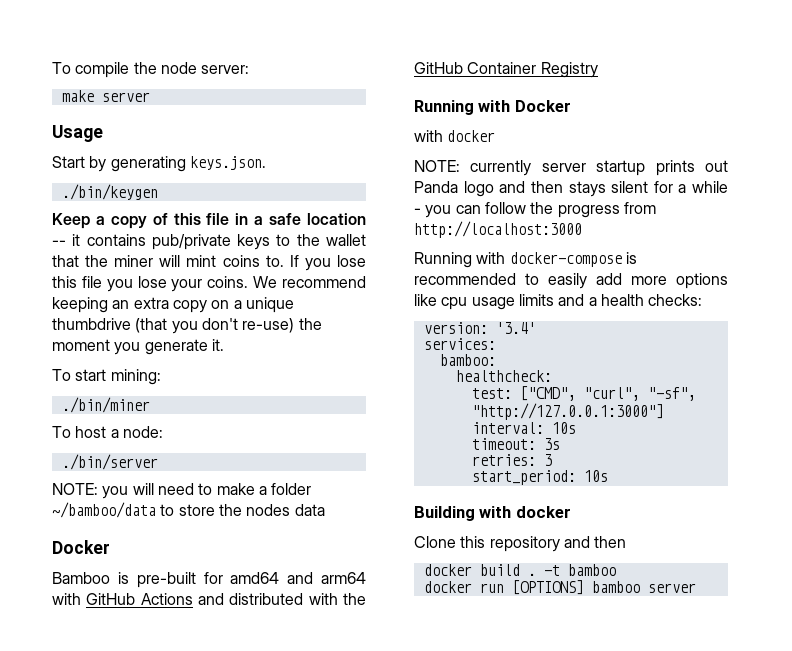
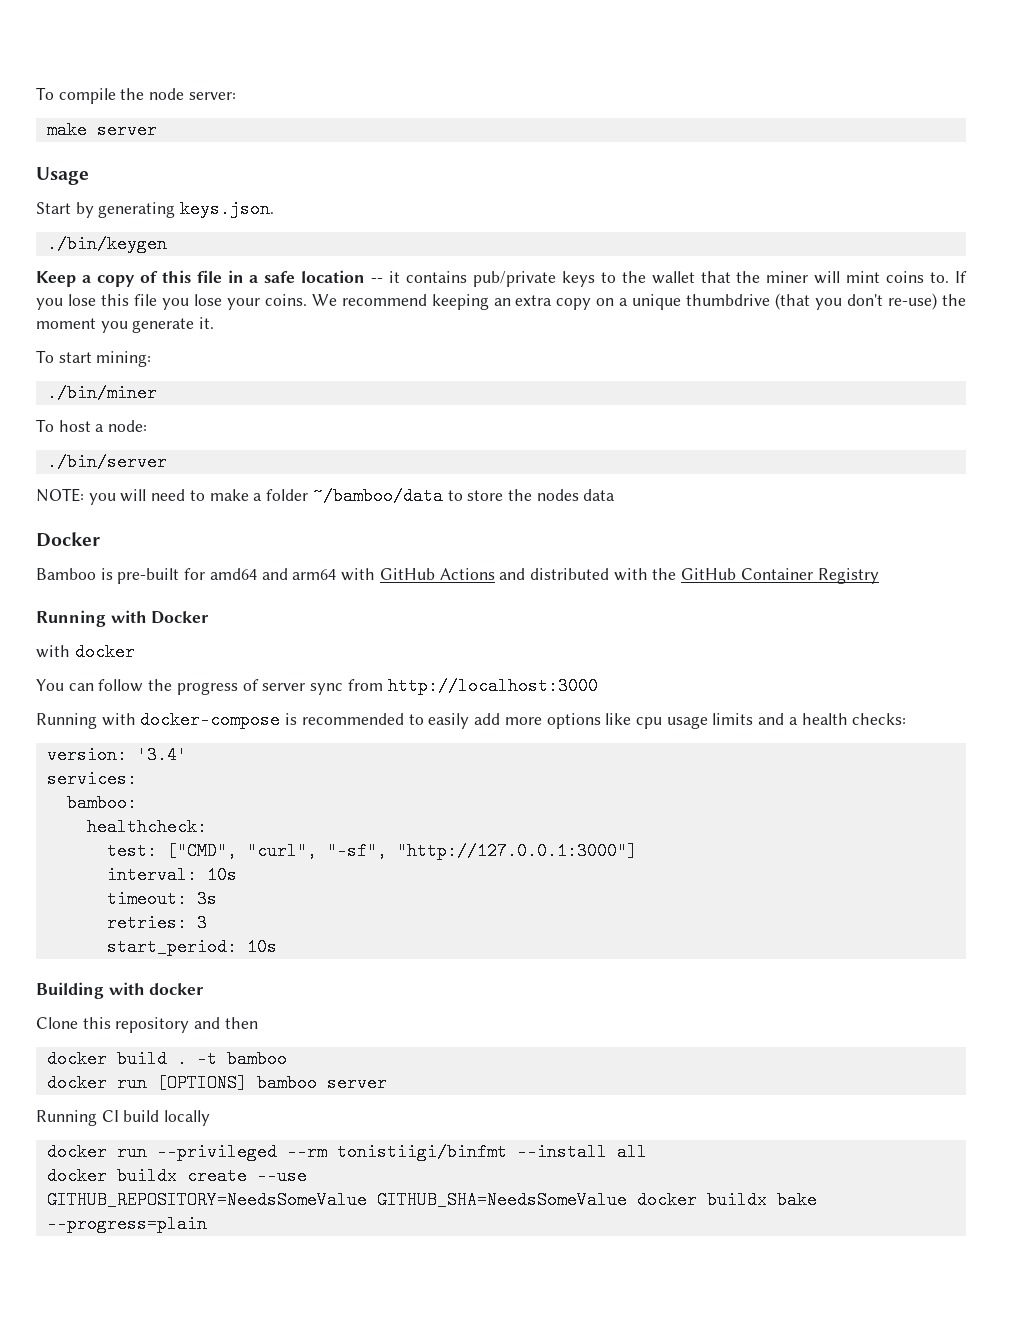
[414,160,728,176] [414,181,728,197] [414,205,452,218] NOTE: currently server startup prints out Panda logo and then stays silent for a while - you -> [36,679,64,691] You
(620, 211) none -> [242,679,344,695] of server sync
(696, 588) none -> [36,1110,211,1126] [46,1143,647,1161] [46,1167,307,1185] [46,1191,817,1209] [46,1215,207,1233] // Running CI build locally // docker run --privileged --rm tonistiigi/binfmt --install all // docker buildx create --use // GITHUB_REPOSITORY=NeedsSomeValue GITHUB_SHA=NeedsSomeValue docker buildx bake --progress=plain

